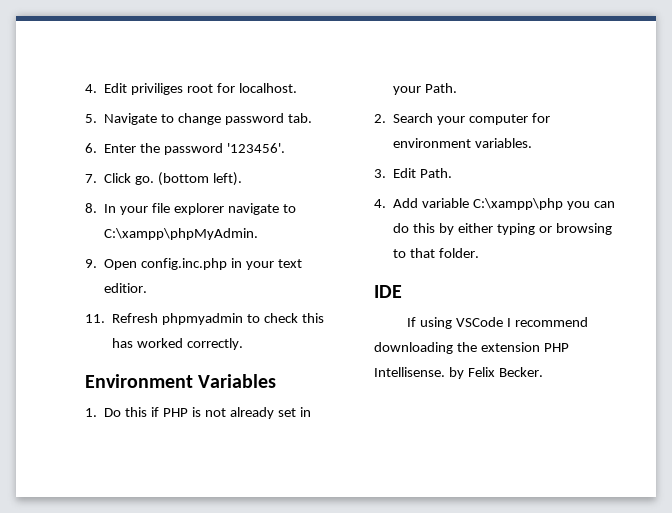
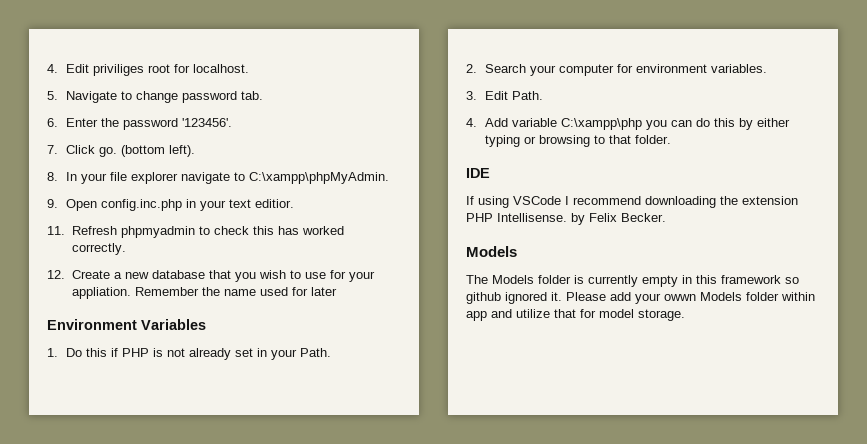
(244, 344) none -> [47,270,375,282] [71,287,337,299] // 12. Create a new database that you wish to use for your appliation. Remember the name used for later
(543, 372) none -> [466,246,517,257] [466,275,799,287] [466,292,815,304] [466,309,685,321] // Models // The Models folder is currently empty in this framework so github ignored it. Please add your owwn Models folder within app and utilize that for model storage.

